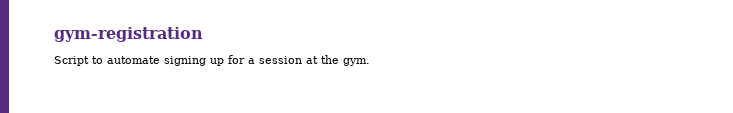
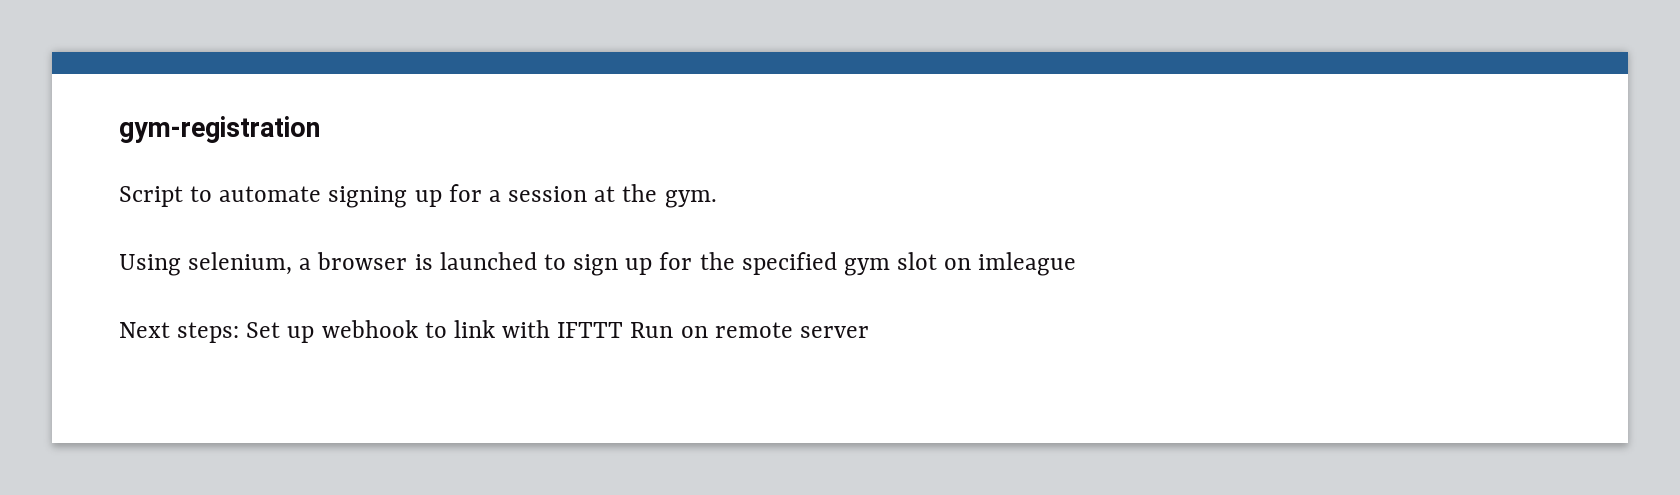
(370, 62) none -> [119,252,1077,276] [119,320,869,343] // Using selenium, a browser is launched to sign up for the specified gym slot on imleague // Next steps: Set up webhook to link with IFTTT Run on remote server

